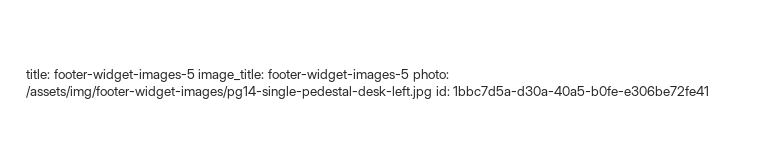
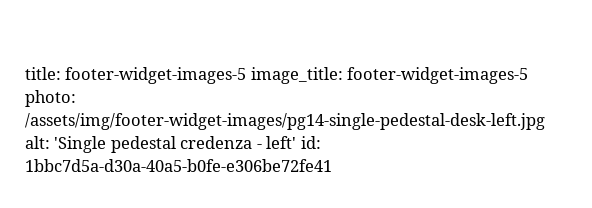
(432, 92) none -> [25,136,297,153] alt: 'Single pedestal credenza - left'

